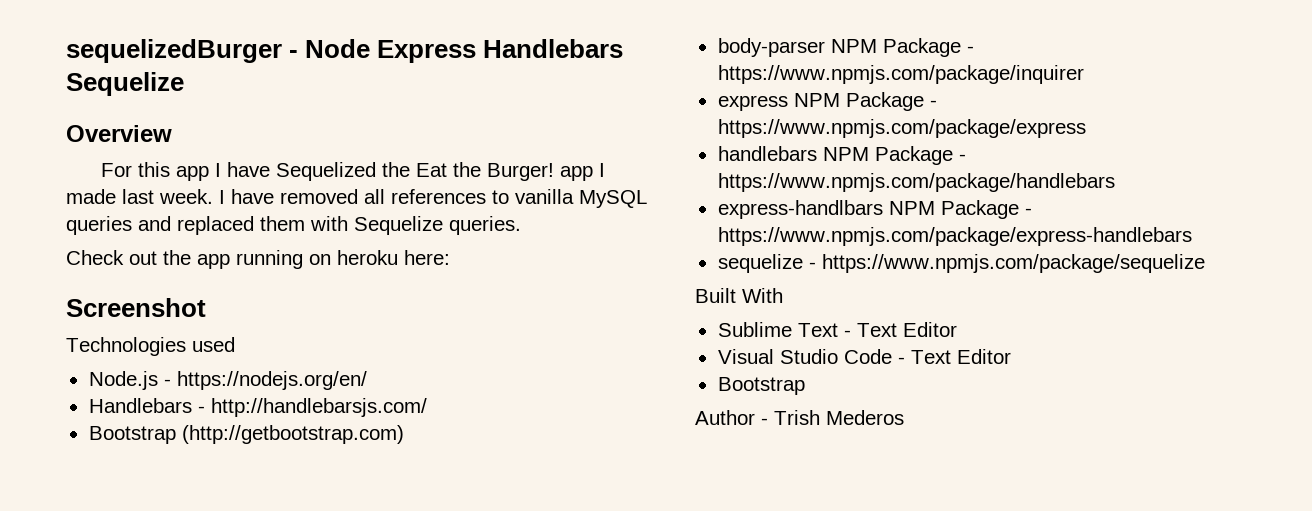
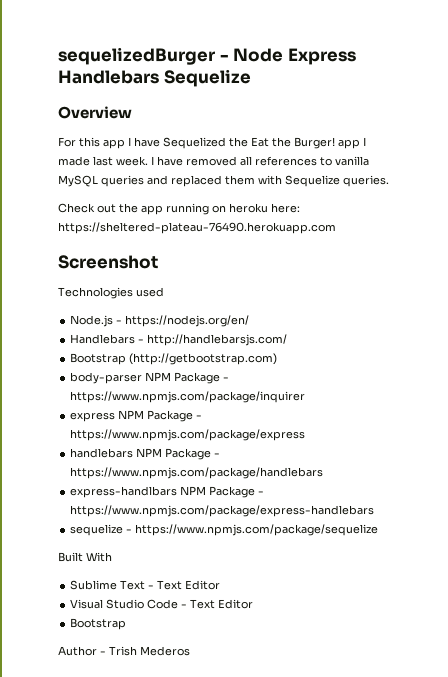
(450, 257) none -> [58,222,336,234] https://sheltered-plateau-76490.herokuapp.com

